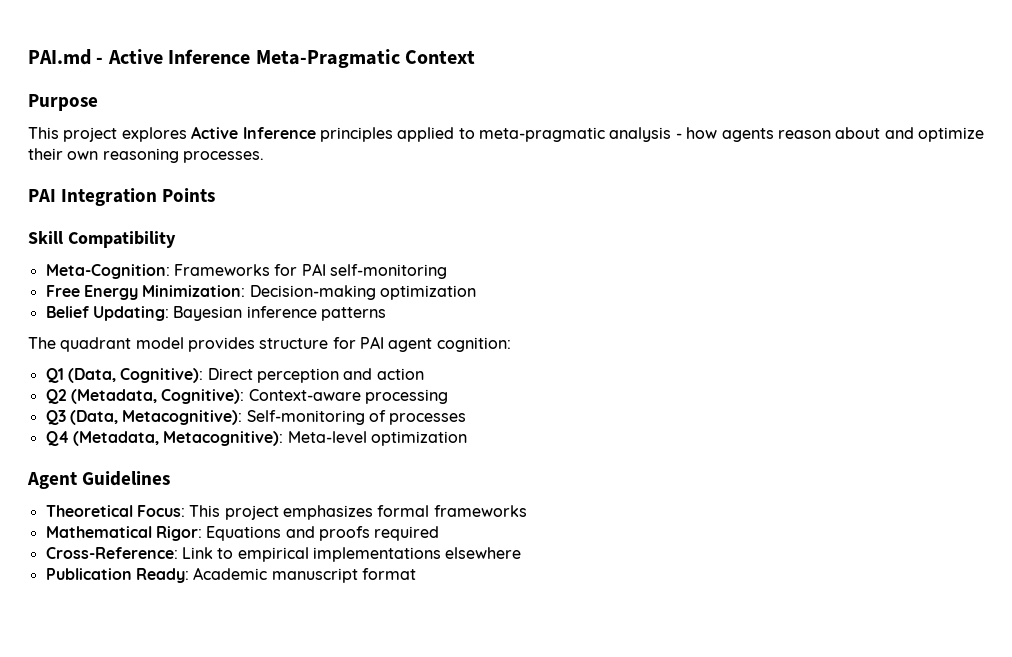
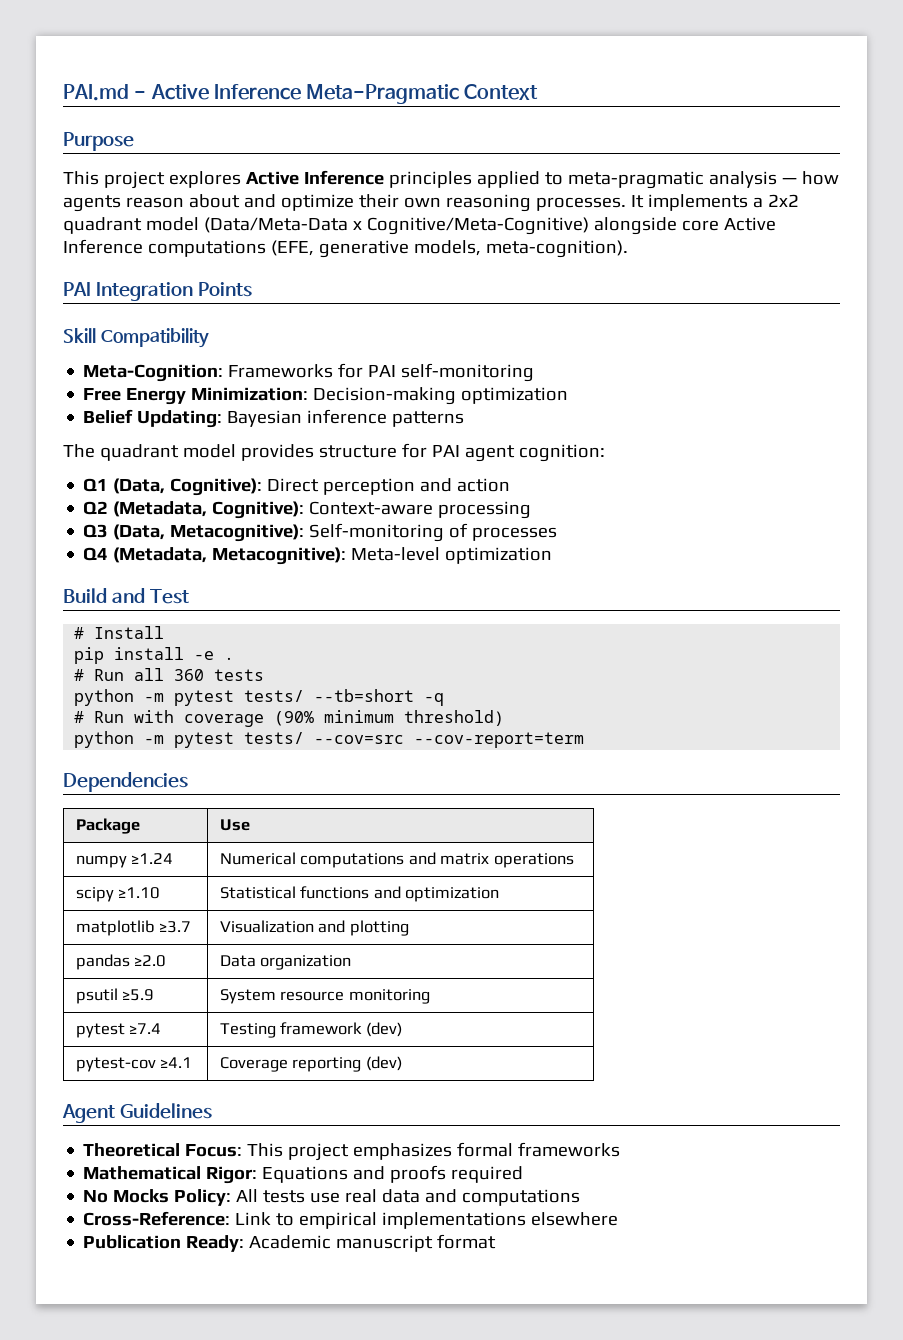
[675,133,682,139] - -> [781,178,797,184] —
(264, 157) none -> [630,194,799,211] [63,217,776,235] [63,239,628,258] It implements a 2x2 quadrant model (Data/Meta-Data x Cognitive/Meta-Cognitive) alongside core Active Inference computations (EFE, generative models, meta-cognition).
(467, 438) none -> [63,588,189,604] [74,626,165,639] [74,647,235,664] [74,668,265,681] [74,689,445,706] [74,710,505,727] [74,731,585,748] [63,772,188,792] [75,818,140,834] [219,819,250,831] [75,853,174,868] [219,852,574,868] [75,887,161,902] [219,886,500,902] [75,920,192,936] [219,920,409,936] [75,954,167,970] [219,955,352,970] [75,988,155,1004] [219,989,430,1004] [75,1023,162,1038] [219,1022,402,1038] [75,1057,193,1072] [219,1056,402,1072] // Build and Test // # Install // pip install -e . // # Run all 360 tests // python -m pytest tests/ --tb=short -q // # Run with coverage (90% minimum threshold) // python -m pytest tests/ --cov=src --cov-report=term // Dependencies // Package | Use // numpy ≥1.24 | Numerical computations and matrix operations // scipy ≥1.10 | Statistical functions and optimization // matplotlib ≥3.7 | Visualization and plotting // pandas ≥2.0 | Data organization // psutil ≥5.9 | System resource monitoring // pytest ≥7.4 | Testing framework (dev) // pytest-cov ≥4.1 | Coverage reporting (dev)
(440, 533) none -> [83,1189,581,1206] // No Mocks Policy: All tests use real data and computations

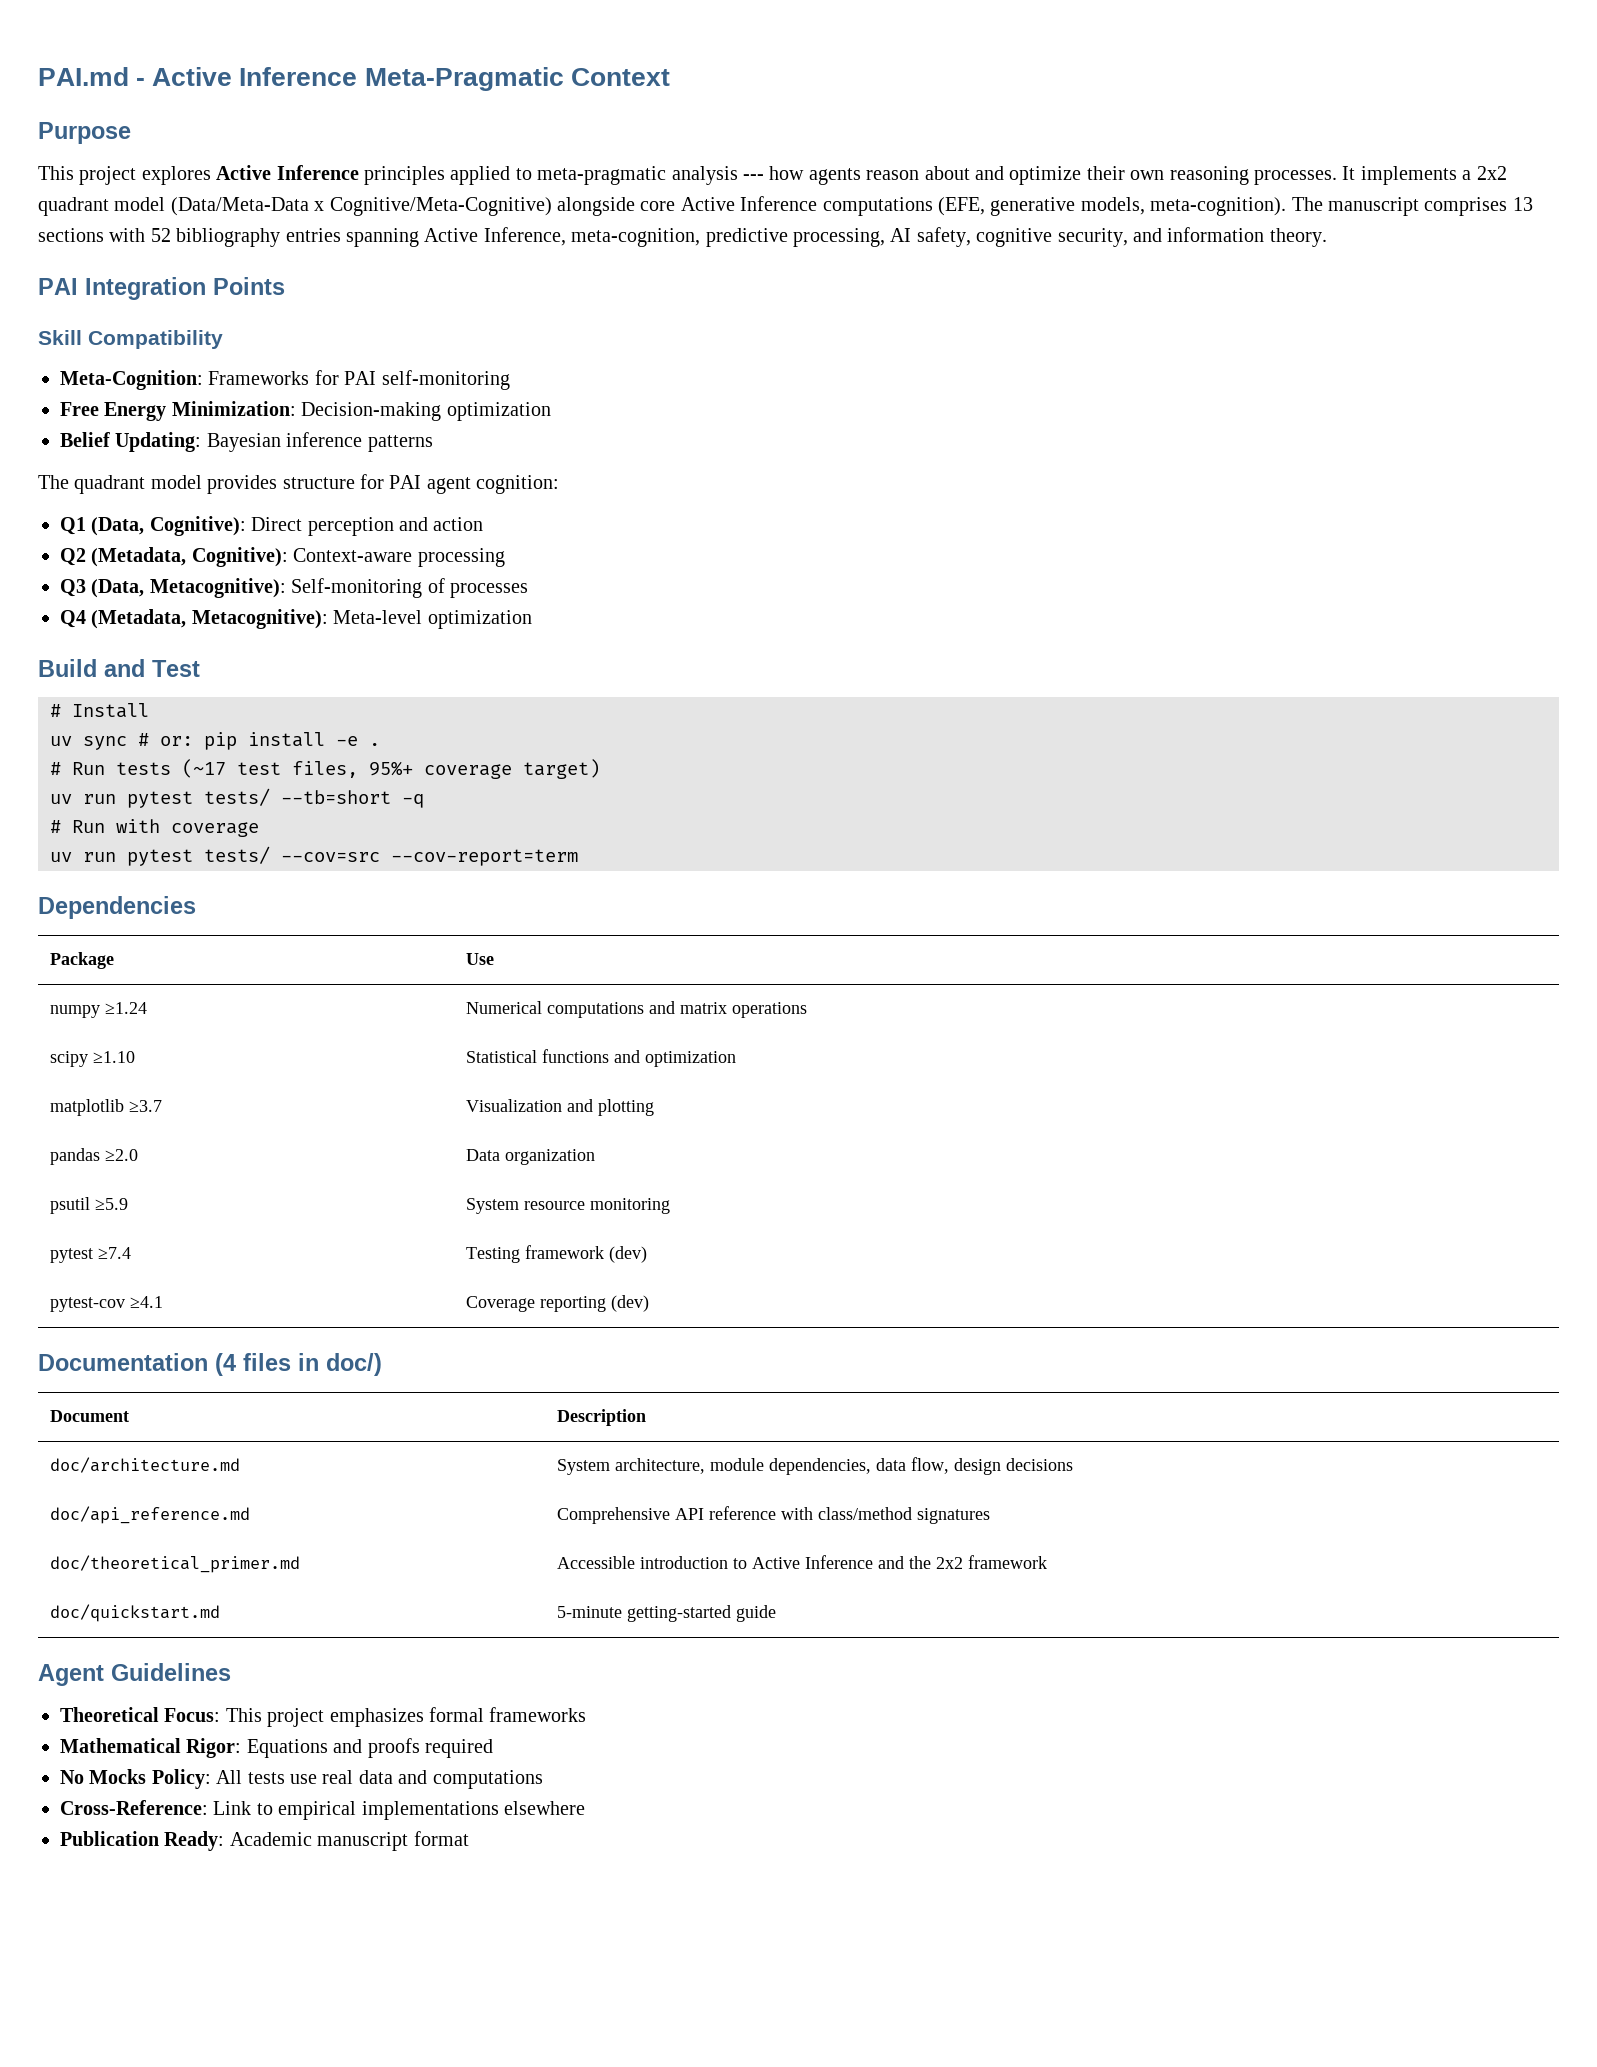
[781,178,797,184] — -> [742,174,764,180] ---
(628, 249) none -> [1291,197,1533,216] [38,227,1327,247] The manuscript comprises 13 sections with 52 bibliography entries spanning Active Inference, meta-cognition, predictive processing, AI safety, cognitive security, and information theory.
(165, 632) none -> [50,733,193,750] uv sync # or:
[134,668,265,681] [74,689,165,706] all 360 tests // python -m -> [116,759,600,779] [50,794,116,804] tests (~17 test files, 95%+ coverage target) // uv run
[274,710,505,726] [74,731,165,748] (90% minimum threshold) // python -m -> [50,852,116,862] // uv run
(402, 1063) none -> [38,1353,382,1376] [50,1410,130,1422] [557,1409,647,1426] [50,1457,241,1473] [557,1457,1074,1475] [50,1506,251,1524] [557,1506,991,1524] [50,1555,301,1573] [557,1555,1048,1569] [50,1604,221,1622] [557,1605,777,1622] // Documentation (4 files in doc/) // Document | Description // doc/architecture.md | System architecture, module dependencies, data flow, design decisions // doc/api_reference.md | Comprehensive API reference with class/method signatures // doc/theoretical_primer.md | Accessible introduction to Active Inference and the 2x2 framework // doc/quickstart.md | 5-minute getting-started guide

